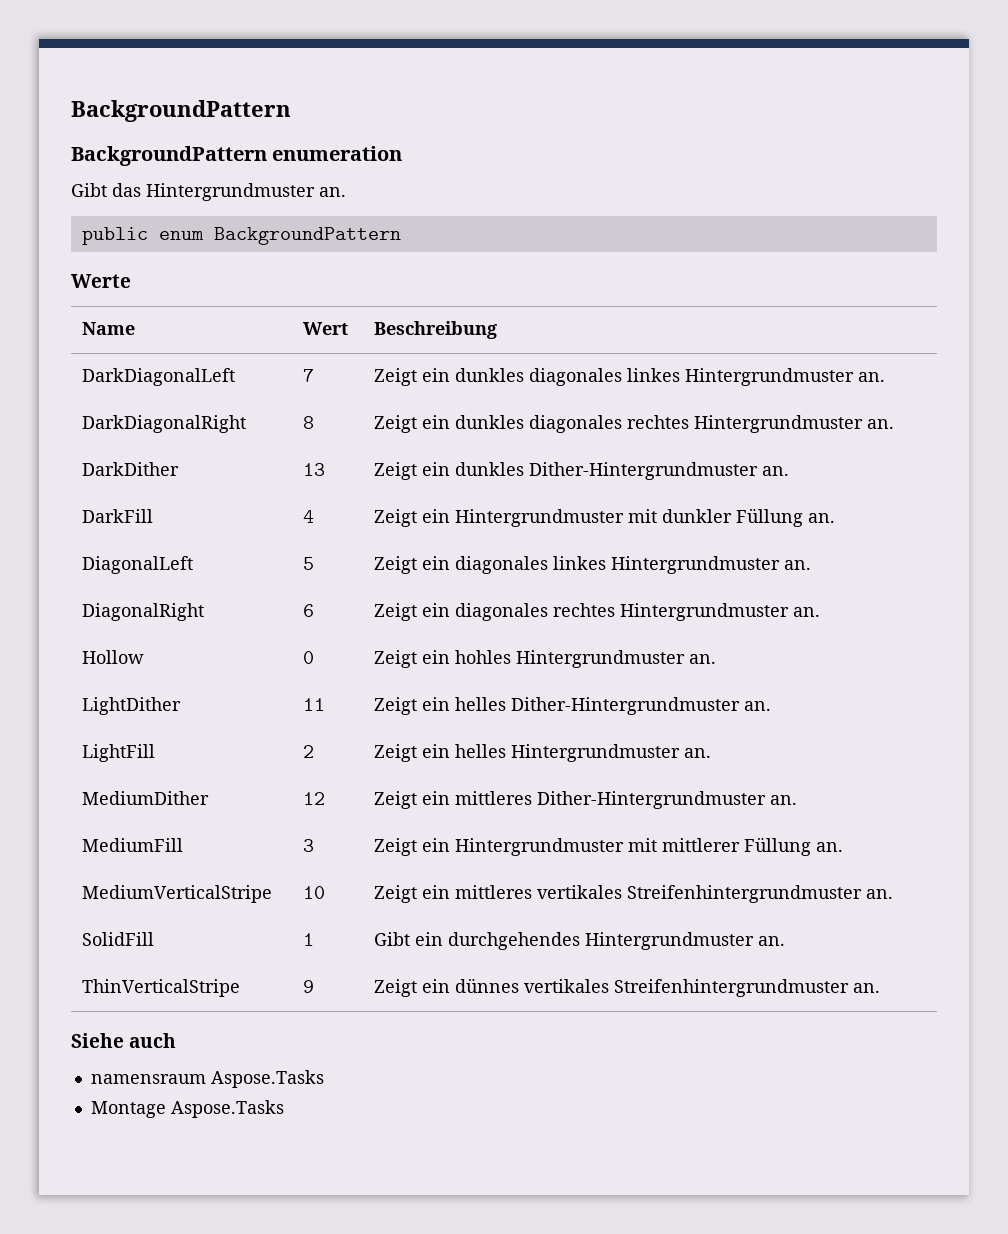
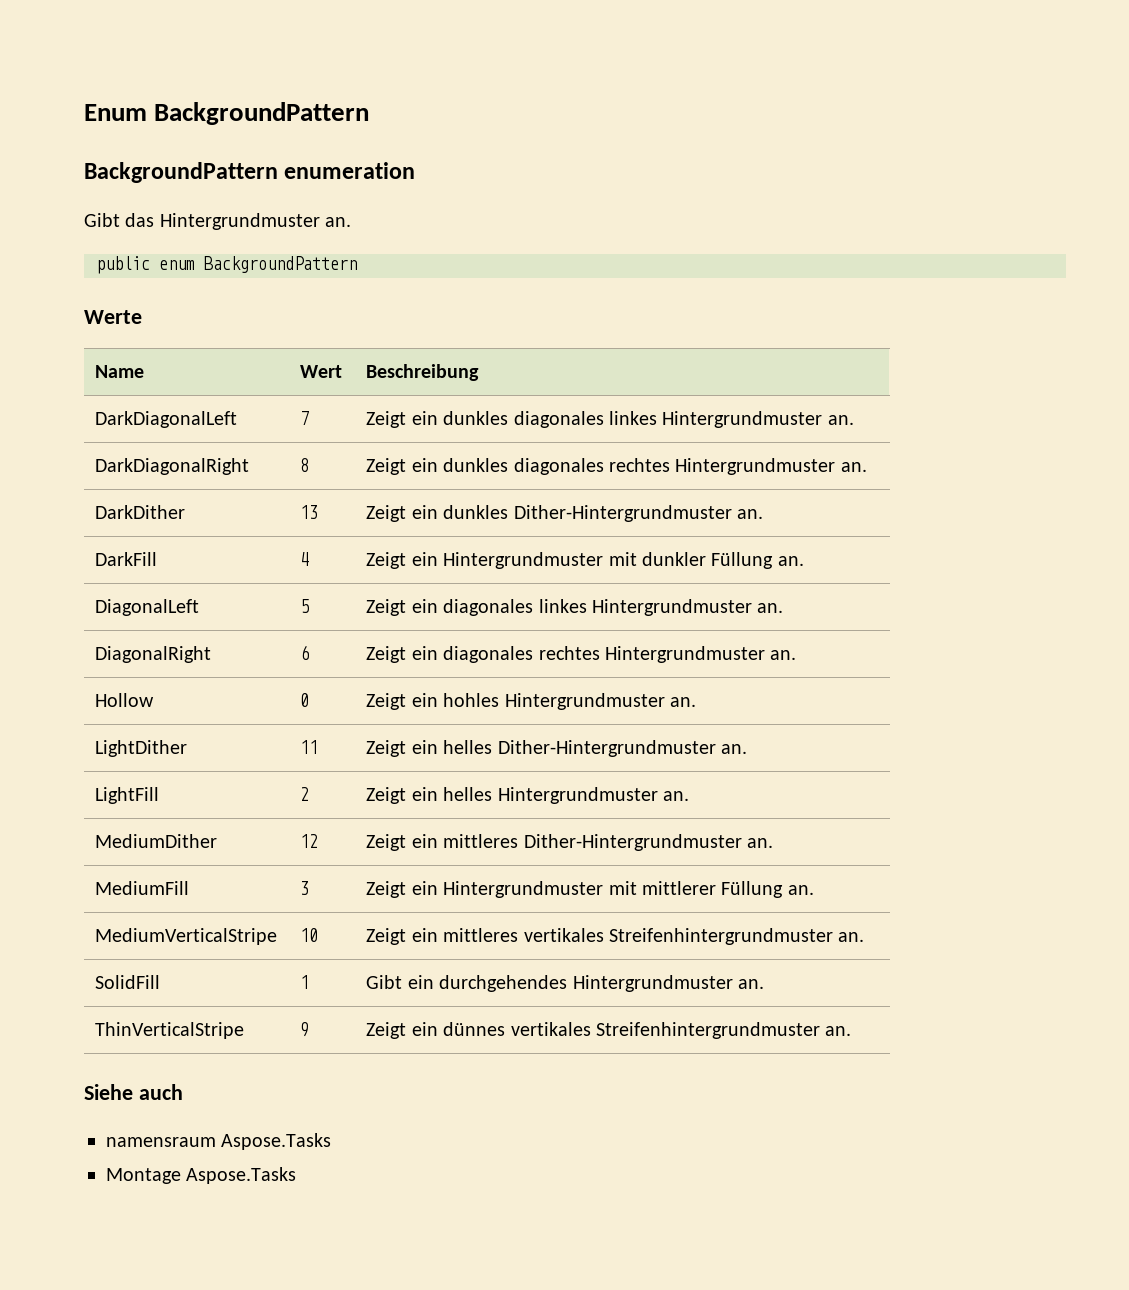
(71, 111) none -> [84,104,147,121] Enum

